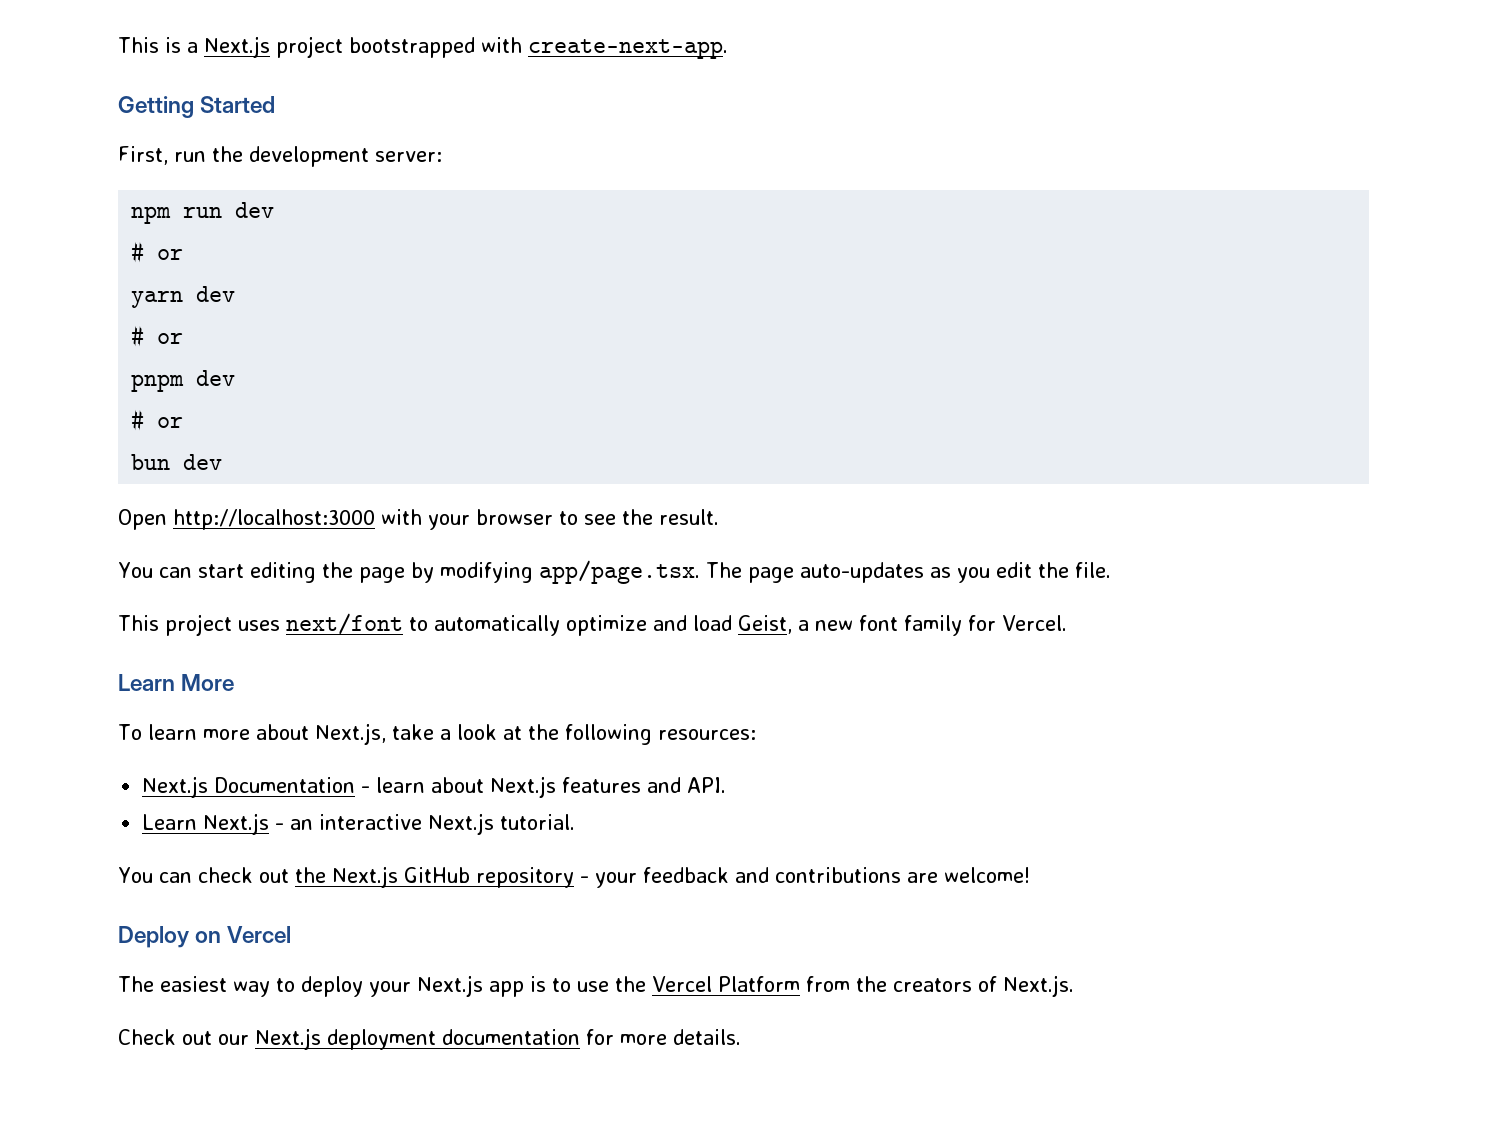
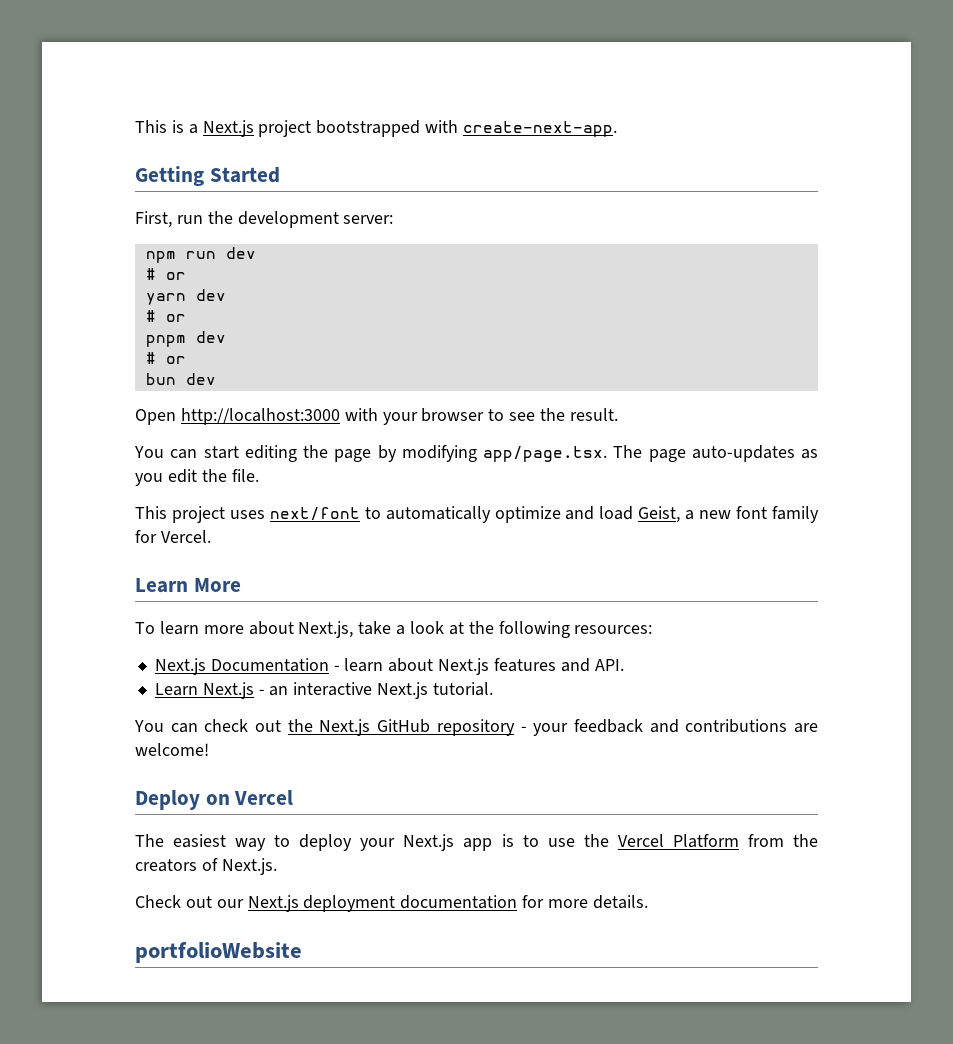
(741, 1037) none -> [135,942,302,963] // portfolioWebsite

